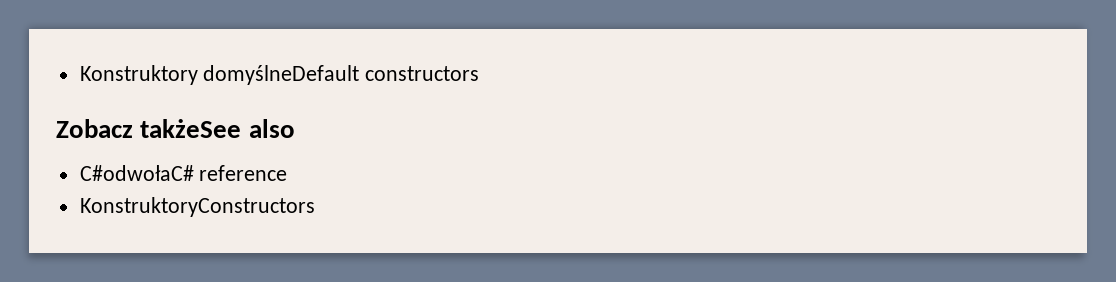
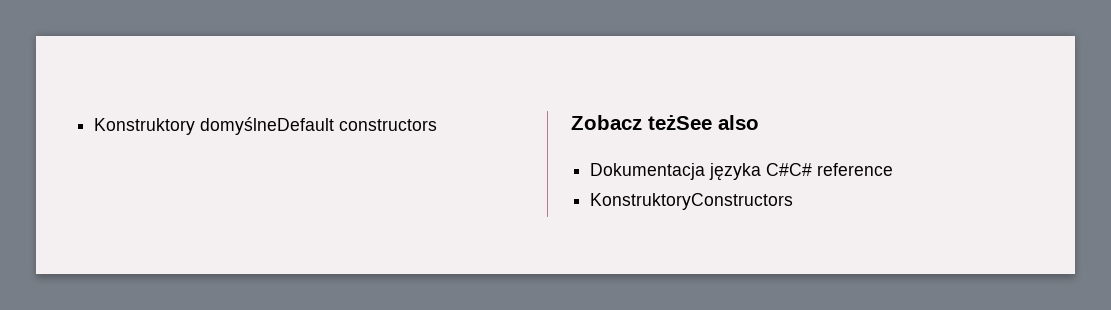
[140,119,242,138] takżeSee -> [648,115,712,130] teżSee
[79,165,194,181] C#odwołaC# -> [590,163,813,181] Dokumentacja języka C#C#

